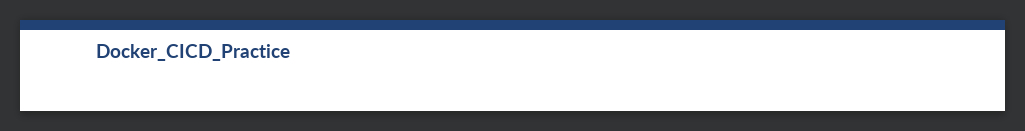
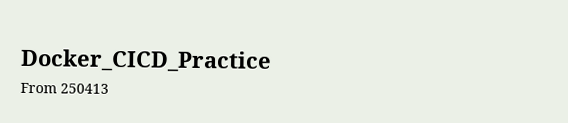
(290, 52) none -> [20,82,109,94] // From 250413

